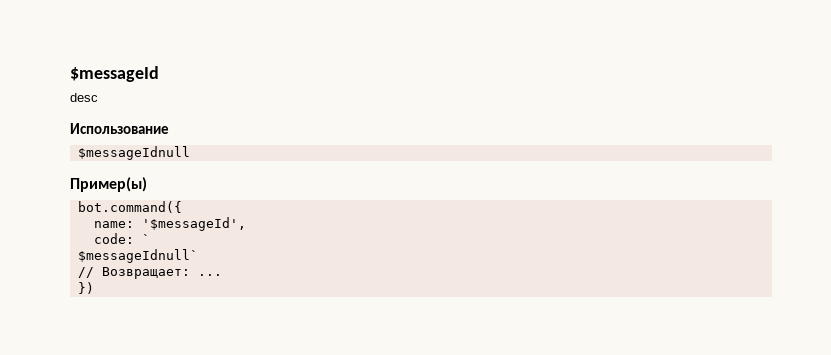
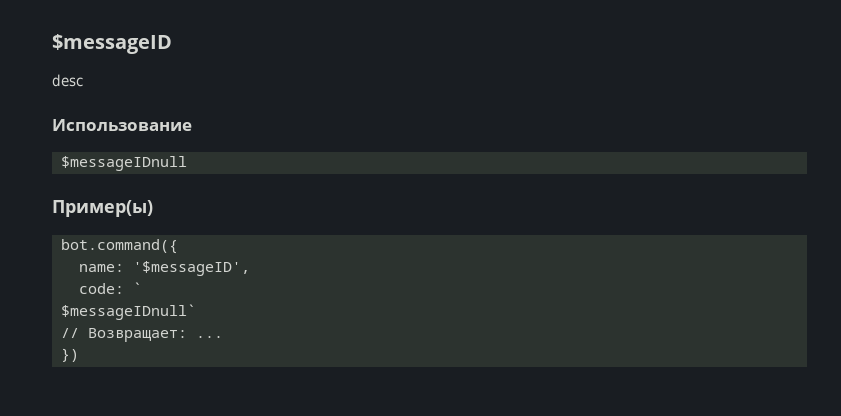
[70,66,159,82] $messageId -> [52,34,172,54] $messageID
[77,146,190,160] $messageIdnull -> [61,156,187,171] $messageIDnull
[141,217,246,231] '$messageId', -> [133,261,250,276] '$messageID',
[77,249,198,263] $messageIdnull` -> [61,304,196,320] $messageIDnull`

